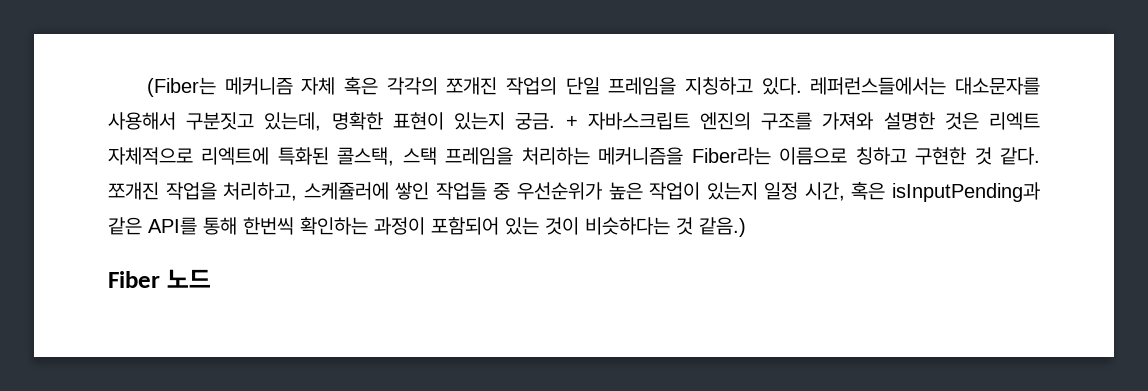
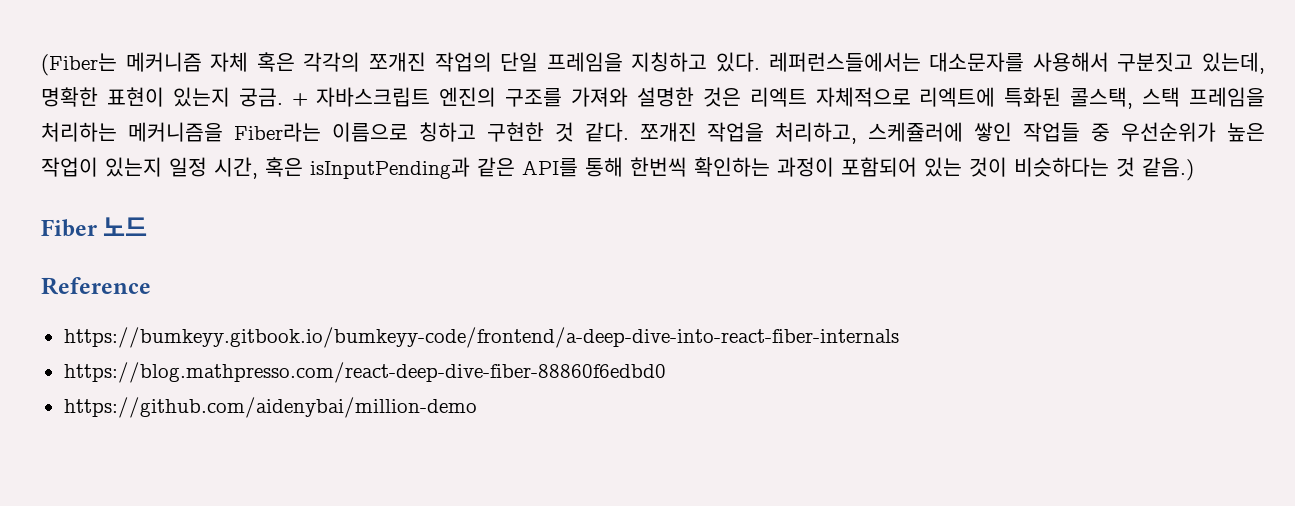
(211, 278) none -> [41,277,151,295] [63,327,899,348] [63,362,666,383] [63,397,477,418] // Reference // https://bumkeyy.gitbook.io/bumkeyy-code/frontend/a-deep-dive-into-react-fiber-internals // https://blog.mathpresso.com/react-deep-dive-fiber-88860f6edbd0 // https://github.com/aidenybai/million-demo

